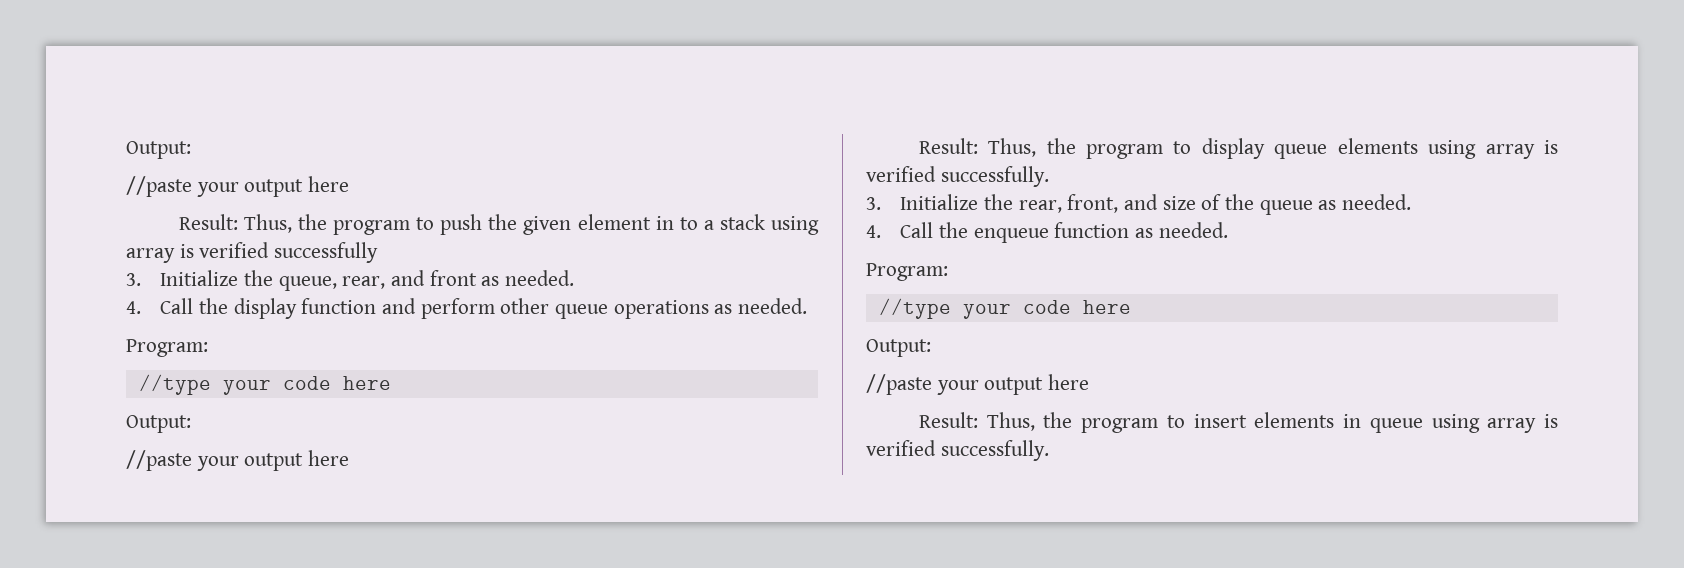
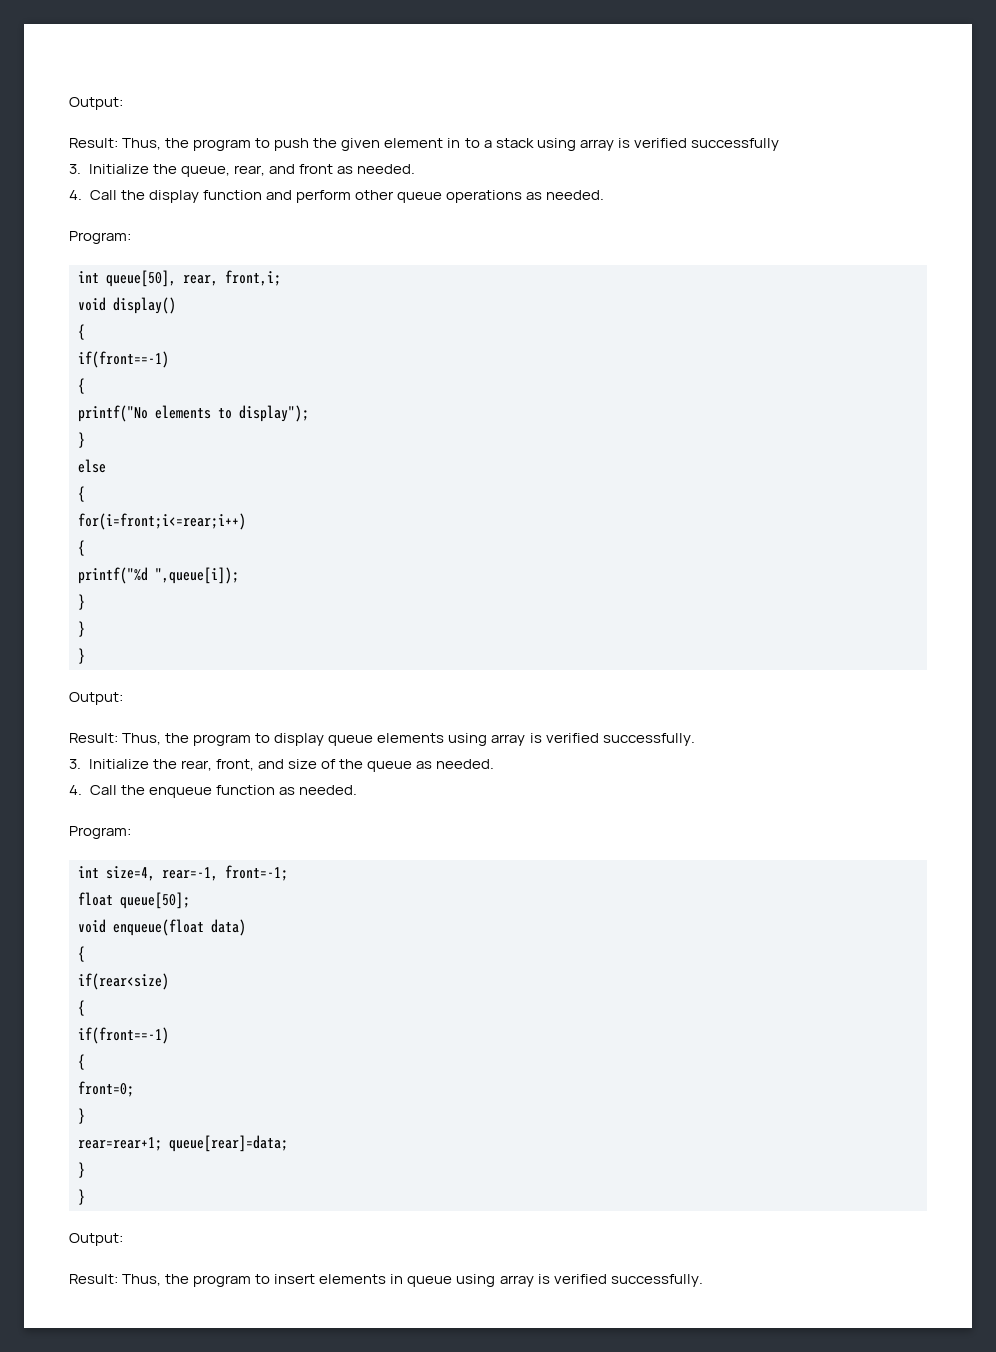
[126,141,191,159] [126,176,350,197] Output: // //paste your output here -> [69,97,123,110] Output:
[138,374,391,395] [126,415,191,433] [126,450,350,471] //type your code here // Output: // //paste your output here -> [78,270,281,287] [78,297,176,314] [78,324,85,340] [78,351,169,368] [78,378,85,394] [78,405,309,422] [78,432,85,448] [78,459,106,473] [78,486,85,502] [78,513,246,530] [78,540,85,556] [78,567,239,584] [78,594,85,610] [78,621,85,637] [78,648,85,664] [69,692,123,705] int queue[50], rear, front,i; // void display() // { // if(front==-1) // { // printf("No elements to display"); // } // else // { // for(i=front;i<=rear;i++) // { // printf("%d ",queue[i]); // } // } // } // Output:
[878,298,1131,319] [866,339,931,357] [866,374,1090,395] //type your code here // Output: // //paste your output here -> [78,865,288,881] [78,892,190,909] [78,919,246,936] [78,946,85,962] [78,973,169,990] [78,1000,85,1016] [78,1027,169,1044] [78,1054,85,1070] [78,1081,134,1097] [78,1108,85,1124] [78,1135,288,1152] [78,1162,85,1178] [78,1189,85,1205] [69,1233,123,1246] int size=4, rear=-1, front=-1; // float queue[50]; // void enqueue(float data) // { // if(rear<size) // { // if(front==-1) // { // front=0; // } // rear=rear+1; queue[rear]=data; // } // } // Output:

